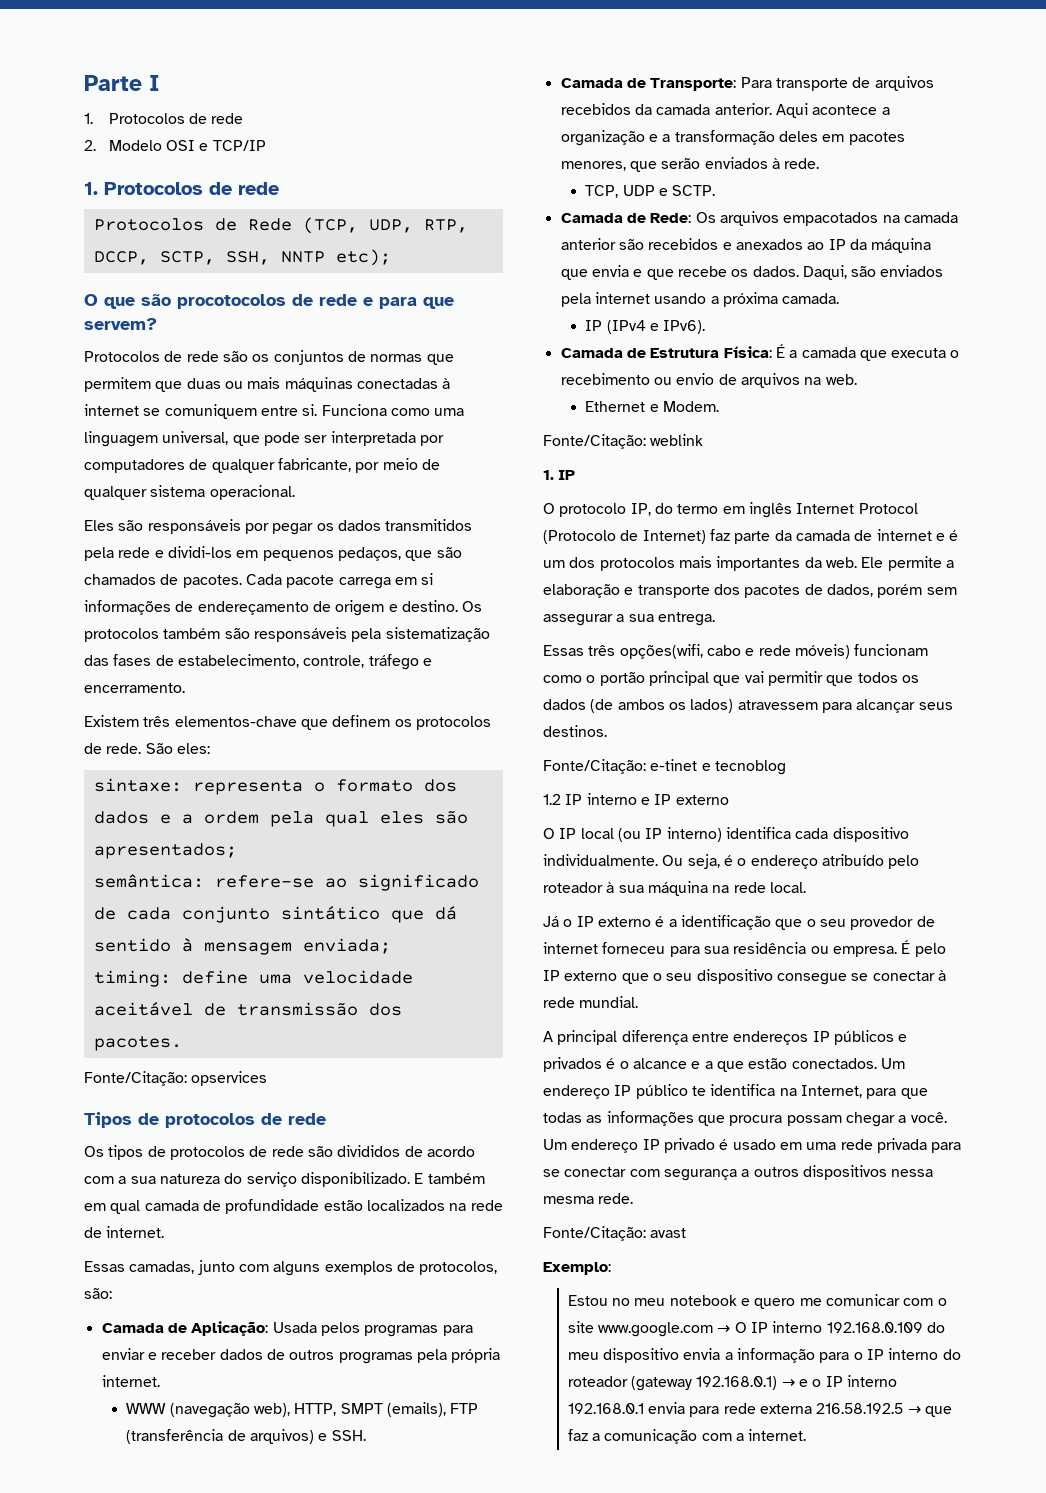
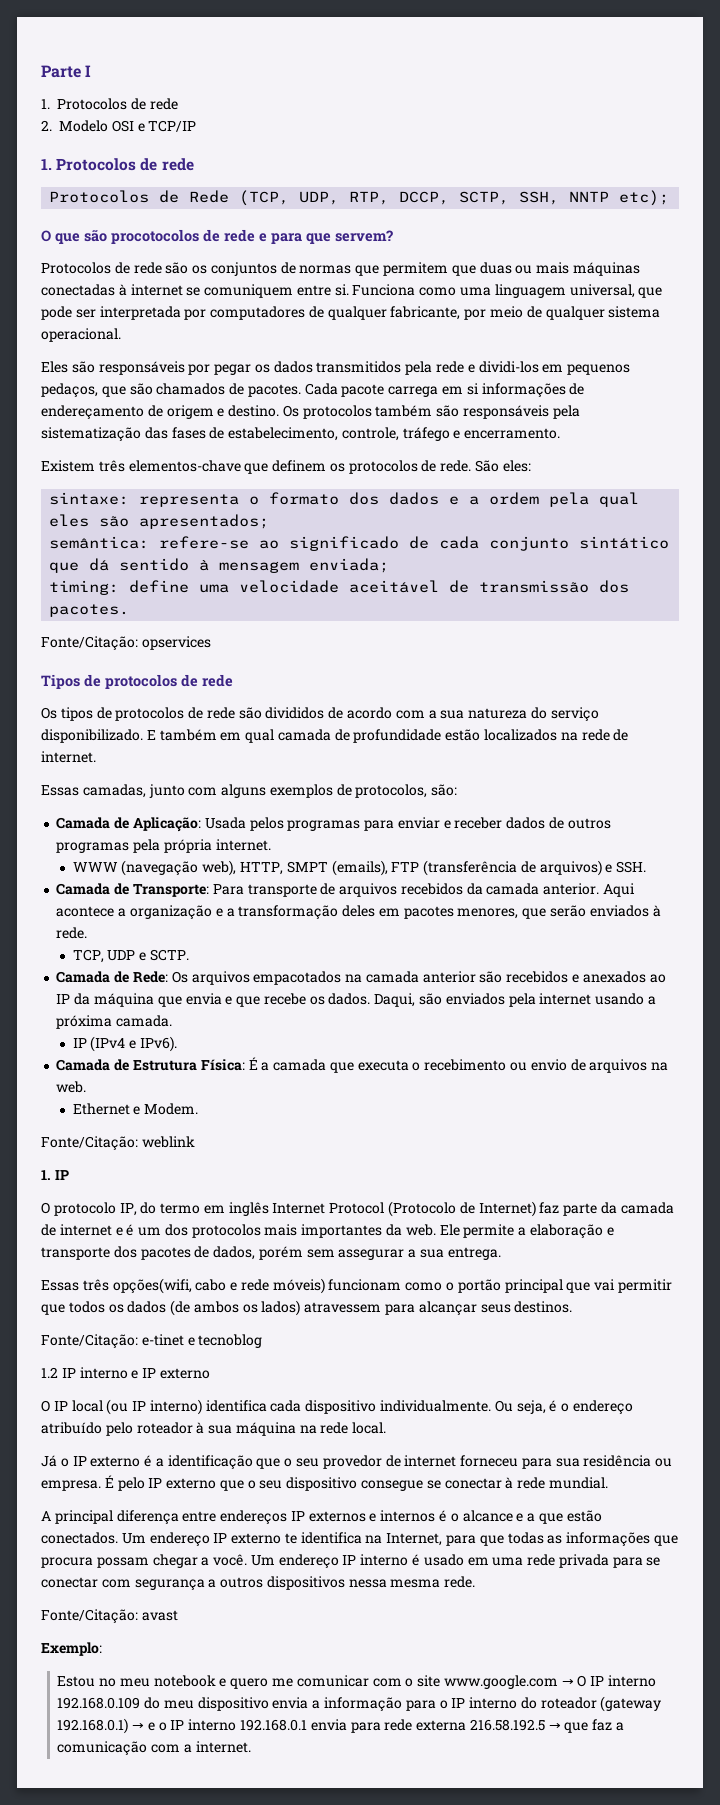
[833,1030,908,1045] [543,1057,602,1072] públicos e privados -> [308,1510,436,1522] externos e internos
[635,1084,688,1099] público -> [231,1533,282,1544] externo
[663,1138,715,1153] privado -> [360,1554,409,1566] interno

